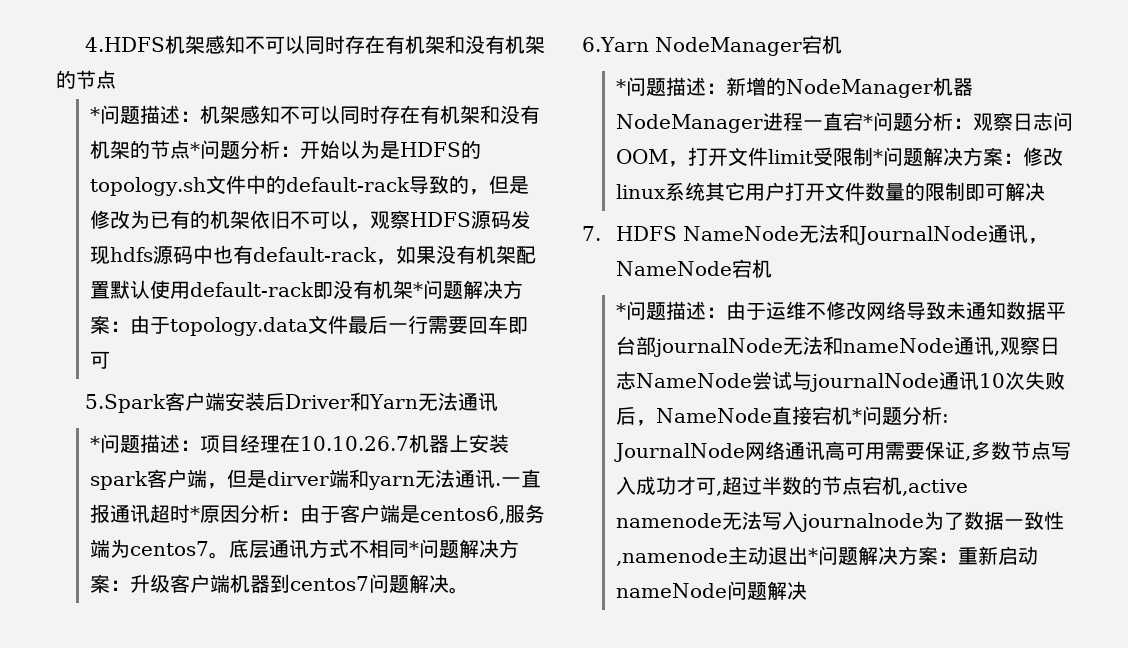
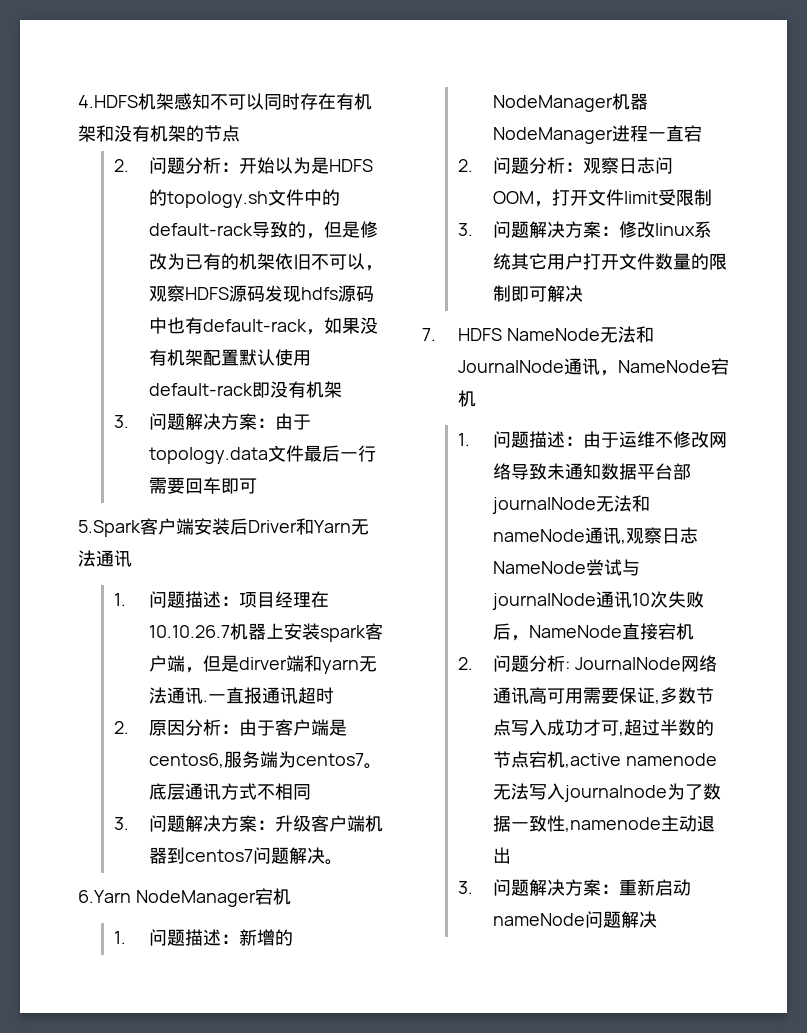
[90,105,541,124] [90,140,201,159] *问题描述：机架感知不可以同时存在有机架和没有机架的节点* -> [113,159,129,172] 2.
[413,282,424,297] * -> [113,415,129,428] // 3.
[90,436,101,451] * -> [113,593,126,606] 1.
[190,506,201,521] * -> [113,721,129,734] // 2.
[409,541,420,556] * -> [113,817,129,830] // 3.
[616,79,627,94] * -> [113,931,126,944] 1.
[863,114,874,129] * -> [457,159,473,172] // 2.
[873,149,884,164] * -> [457,223,473,236] // 3.
[616,303,627,318] * -> [457,433,470,446] 1.
[852,408,863,423] * -> [457,657,473,670] // 2.
[808,548,819,563] * -> [457,881,473,894] // 3.

